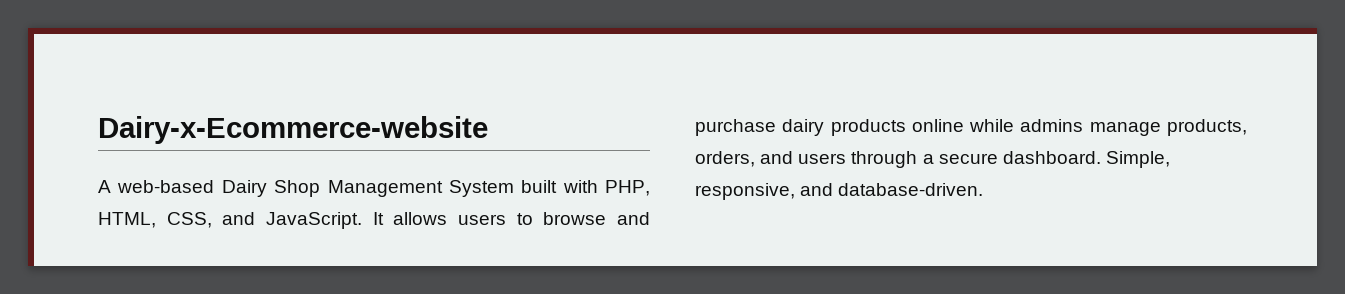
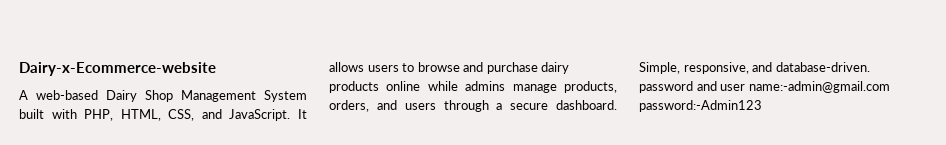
(984, 189) none -> [639,81,890,93] [639,100,762,112] password and user name:-admin@gmail.com password:-Admin123

